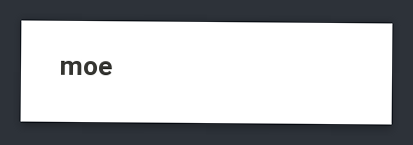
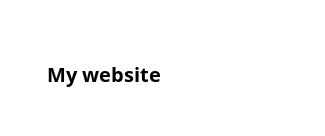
[59,60,113,76] moe -> [47,67,162,87] My website

